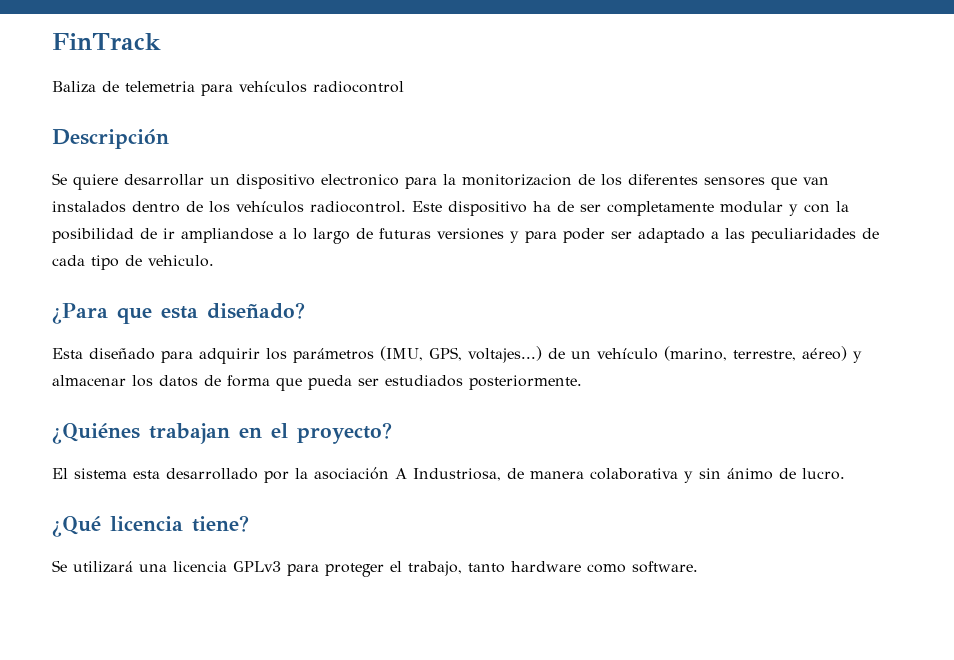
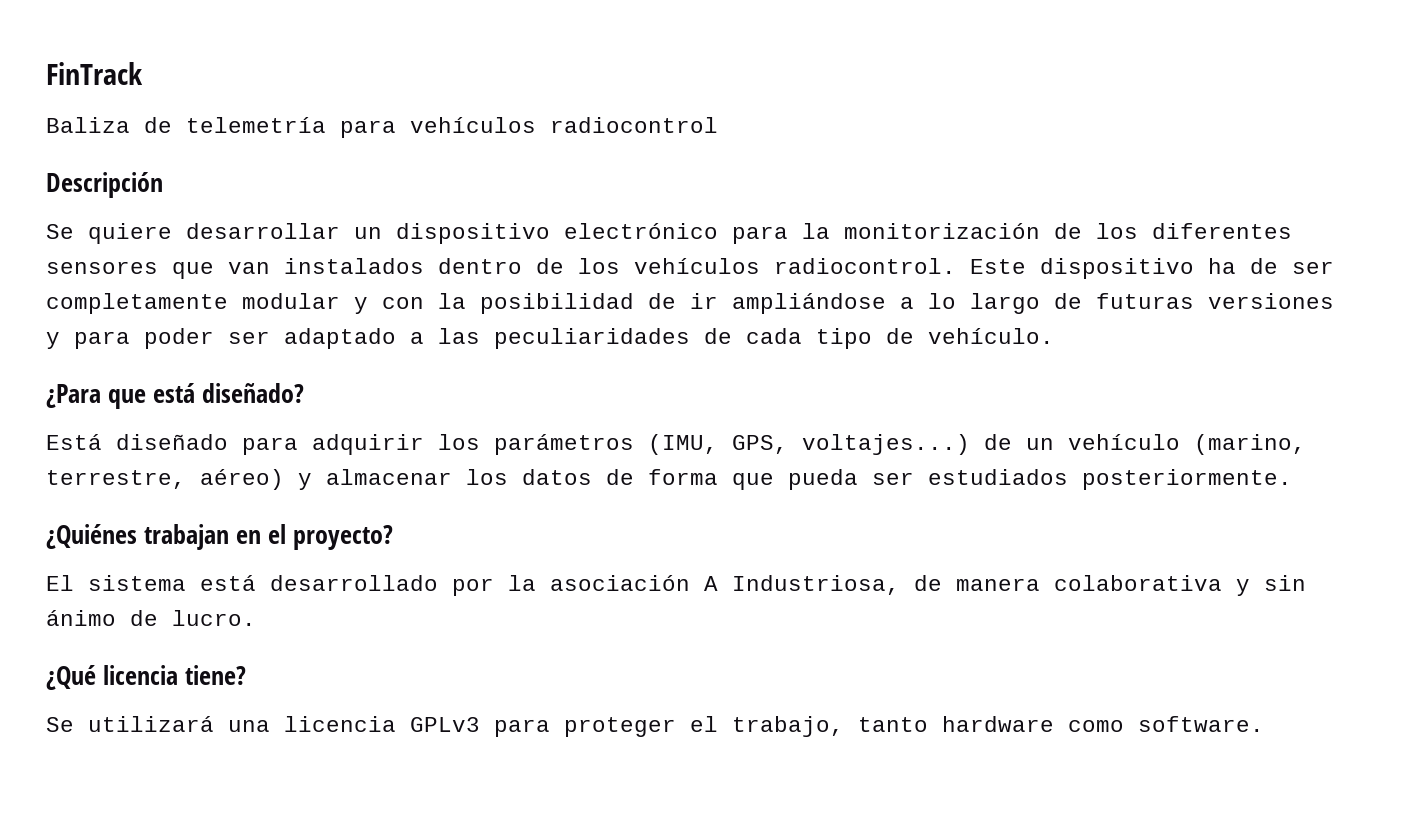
[125,81,195,92] telemetria -> [186,117,326,133] telemetría
[321,174,399,186] electronico -> [564,223,718,239] electrónico
[462,174,572,186] monitorizacion -> [844,223,1040,239] monitorización
[181,228,273,243] ampliandose -> [732,293,886,314] ampliándose
[148,255,214,267] vehiculo. -> [928,328,1054,344] vehículo.
[160,306,198,319] esta -> [153,383,196,403] está
[52,348,83,359] Esta -> [46,434,102,450] Está
[133,470,160,479] esta -> [200,575,256,591] está

